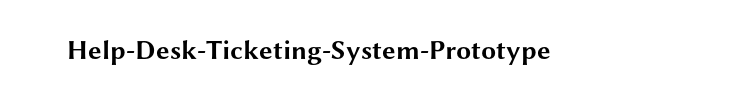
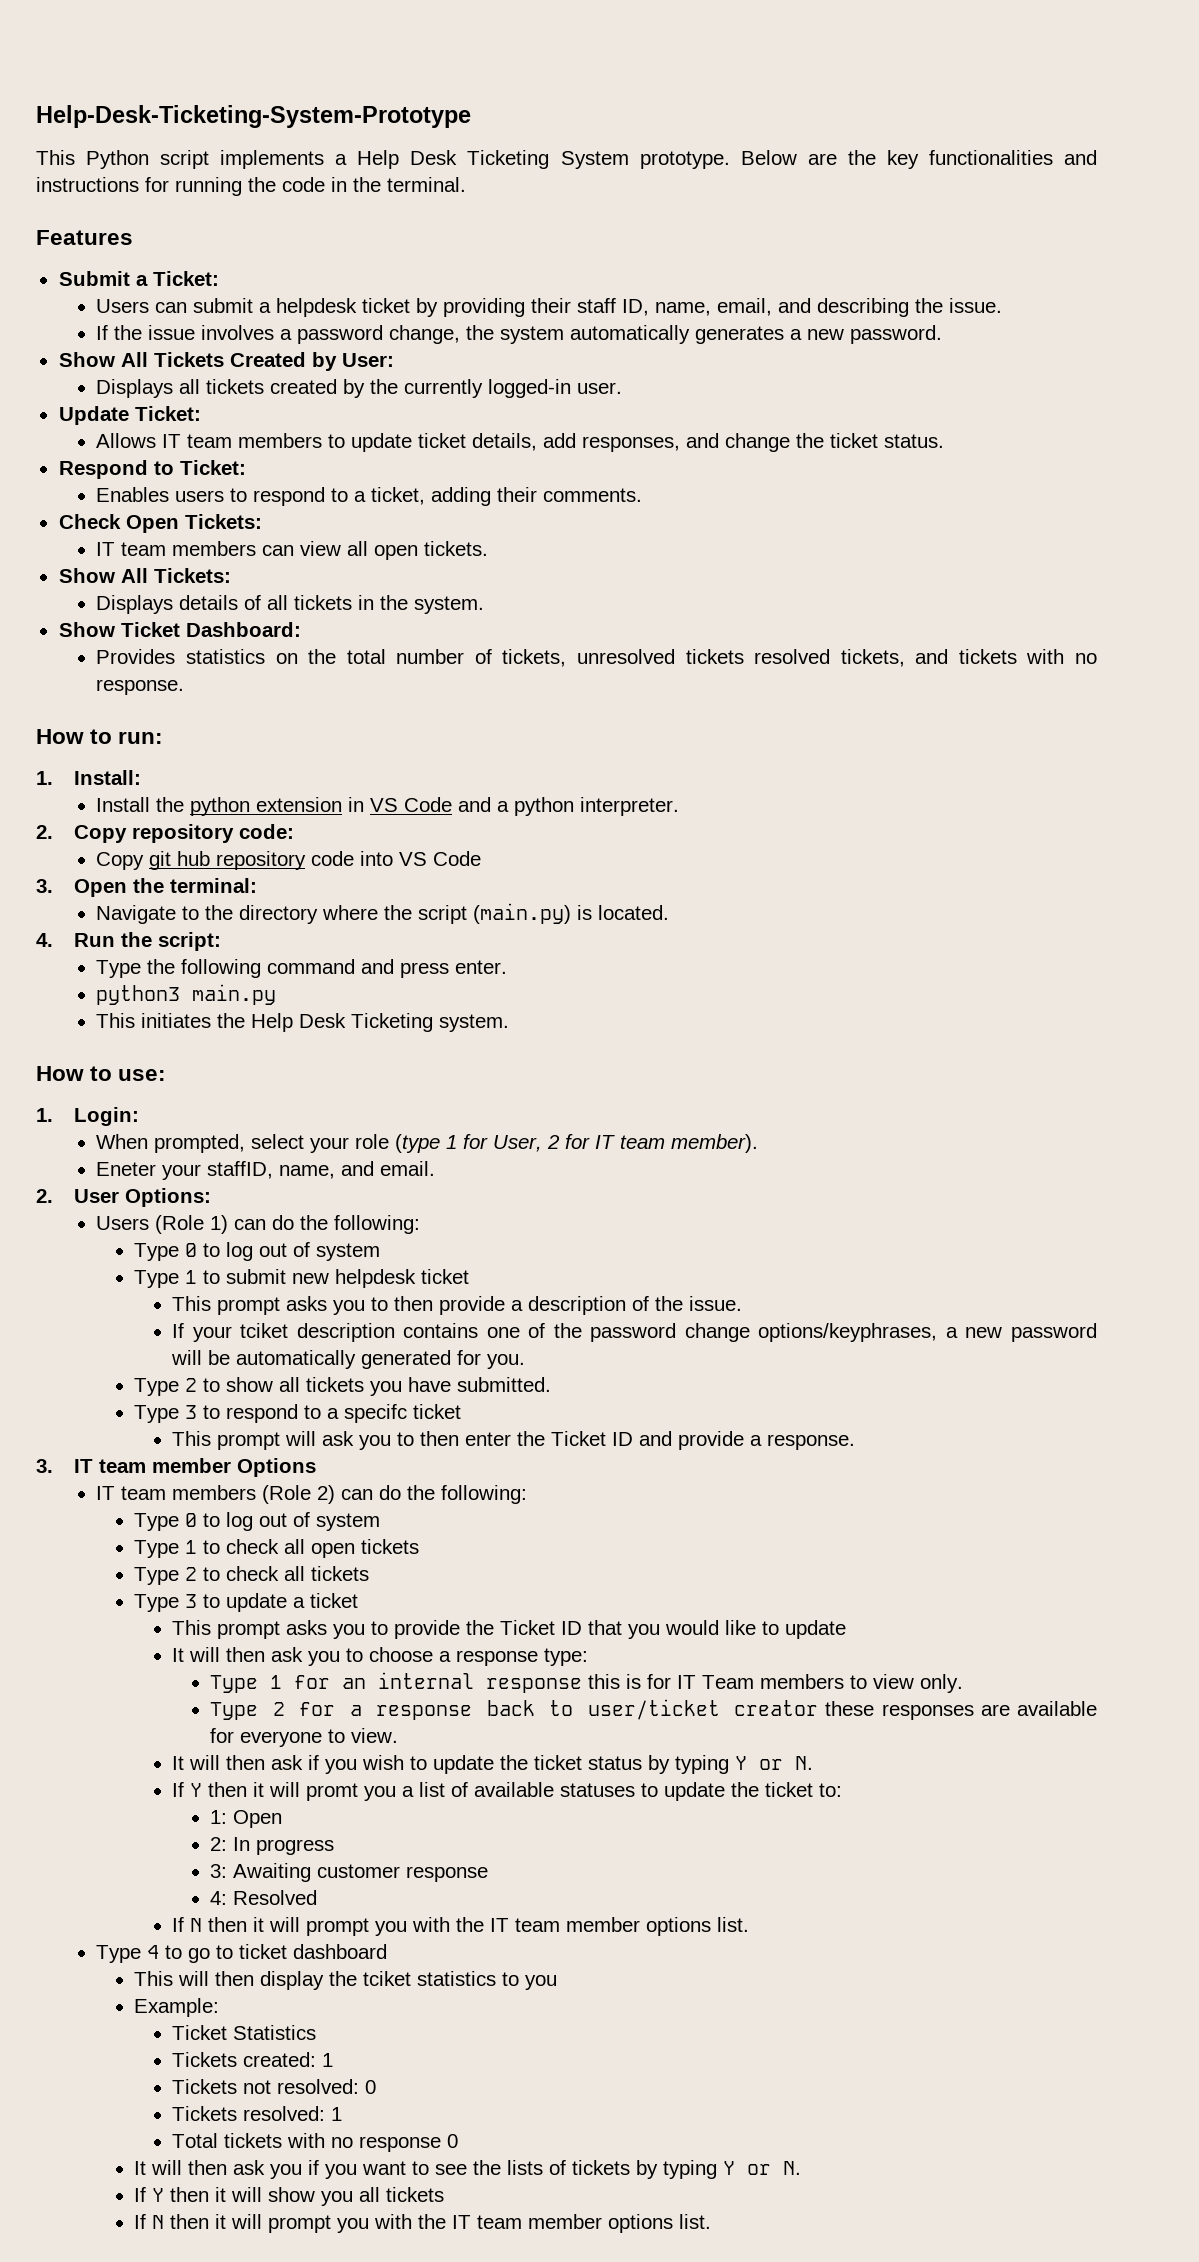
(551, 52) none -> [36,150,1098,169] [36,177,466,196] [36,230,133,245] [58,271,219,286] [96,298,1003,317] [96,325,943,344] [58,352,394,371] [96,379,623,398] [58,406,201,425] [96,433,945,452] [58,460,246,479] [96,487,643,506] [58,514,262,533] [96,541,489,560] [58,568,231,583] [96,595,485,614] [58,622,301,637] [96,649,1098,667] [96,679,185,695] [36,729,164,744] [36,770,141,785] [96,797,680,816] [36,824,294,843] [96,851,482,870] [36,878,257,897] [96,903,670,924] [36,932,221,951] [96,959,508,978] [96,984,277,1005] [96,1013,510,1032] [36,1066,167,1081] [36,1107,139,1126] [96,1134,759,1153] [96,1161,436,1180] [36,1188,211,1207] [96,1215,421,1234] [134,1242,381,1261] [134,1269,470,1288] [172,1296,743,1315] [172,1323,1098,1342] [171,1350,526,1369] [134,1377,552,1396] [134,1404,462,1423] [172,1431,856,1450] [36,1458,316,1477] [96,1485,528,1504] [134,1512,381,1531] [134,1539,420,1558] [134,1566,370,1585] [134,1593,359,1612] [172,1620,847,1639] [172,1647,589,1666] [210,1672,964,1693] [210,1699,1097,1720] [210,1728,399,1747] [172,1755,814,1774] [172,1782,843,1801] [210,1810,283,1828] [210,1837,335,1855] [210,1863,489,1882] [210,1890,318,1905] [172,1917,750,1936] [96,1944,388,1963] [134,1971,558,1990] [134,1998,220,2017] [172,2025,317,2040] [172,2052,334,2067] [172,2079,377,2094] [172,2106,343,2121] [172,2133,459,2152] [134,2160,802,2179] [134,2187,445,2206] [134,2214,712,2233] // This Python script implements a Help Desk Ticketing System prototype. Below are the key functionalities and instructions for running the code in the terminal. // Features // Submit a Ticket: // Users can submit a helpdesk ticket by providing their staff ID, name, email, and describing the issue. // If the issue involves a password change, the system automatically generates a new password. // Show All Tickets Created by User: // Displays all tickets created by the currently logged-in user. // Update Ticket: // Allows IT team members to update ticket details, add responses, and change the ticket status. // Respond to Ticket: // Enables users to respond to a ticket, adding their comments. // Check Open Tickets: // IT team members can view all open tickets. // Show All Tickets: // Displays details of all tickets in the system. // Show Ticket Dashboard: // Provides statistics on the total number of tickets, unresolved tickets resolved tickets, and tickets with no response. // How to run: // 1. Install: // Install the python extension in VS Code and a python interpreter. // 2. Copy repository code: // Copy git hub repository code into VS Code // 3. Open the terminal: // Navigate to the directory where the script (main.py) is located. // 4. Run the script: // Type the following command and press enter. // python3 main.py // This initiates the Help Desk Ticketing system. // How to use: // 1. Login: // When prompted, select your role (type 1 for User, 2 for IT team member). // Eneter your staffID, name, and email. // 2. User Options: // Users (Role 1) can do the following: // Type 0 to log out of system // Type 1 to submit new helpdesk ticket // This prompt asks you to then provide a description of the issue. // If your tciket description contains one of the password change options/keyphrases, a new password will be automatically generated for you. // Type 2 to show all tickets you have submitted. // Type 3 to respond to a specifc ticket // This prompt will ask you to then enter the Ticket ID and provide a response. // 3. IT team member Options // IT team members (Role 2) can do the following: // Type 0 to log out of system // Type 1 to check all open tickets // Type 2 to check all tickets // Type 3 to update a ticket // This prompt asks you to provide the Ticket ID that you would like to update // It will then ask you to choose a response type: // Type 1 for an internal response this is for IT Team members to view only. // Type 2 for a response back to user/ticket creator these responses are available for everyone to view. // It will then ask if you wish to update the ticket status by typing Y or N. // If Y then it will promt you a list of available statuses to update the ticket to: // 1: Open // 2: In progress // 3: Awaiting customer response // 4: Resolved // If N then it will prompt you with the IT team member options list. // Type 4 to go to ticket dashboard // This will then display the tciket statistics to you // Example: // Ticket Statistics // Tickets created: 1 // Tickets not resolved: 0 // Tickets resolved: 1 // Total tickets with no response 0 // It will then ask you if you want to see the lists of tickets by typing Y or N. // If Y then it will show you all tickets // If N then it will prompt you with the IT team member options list.

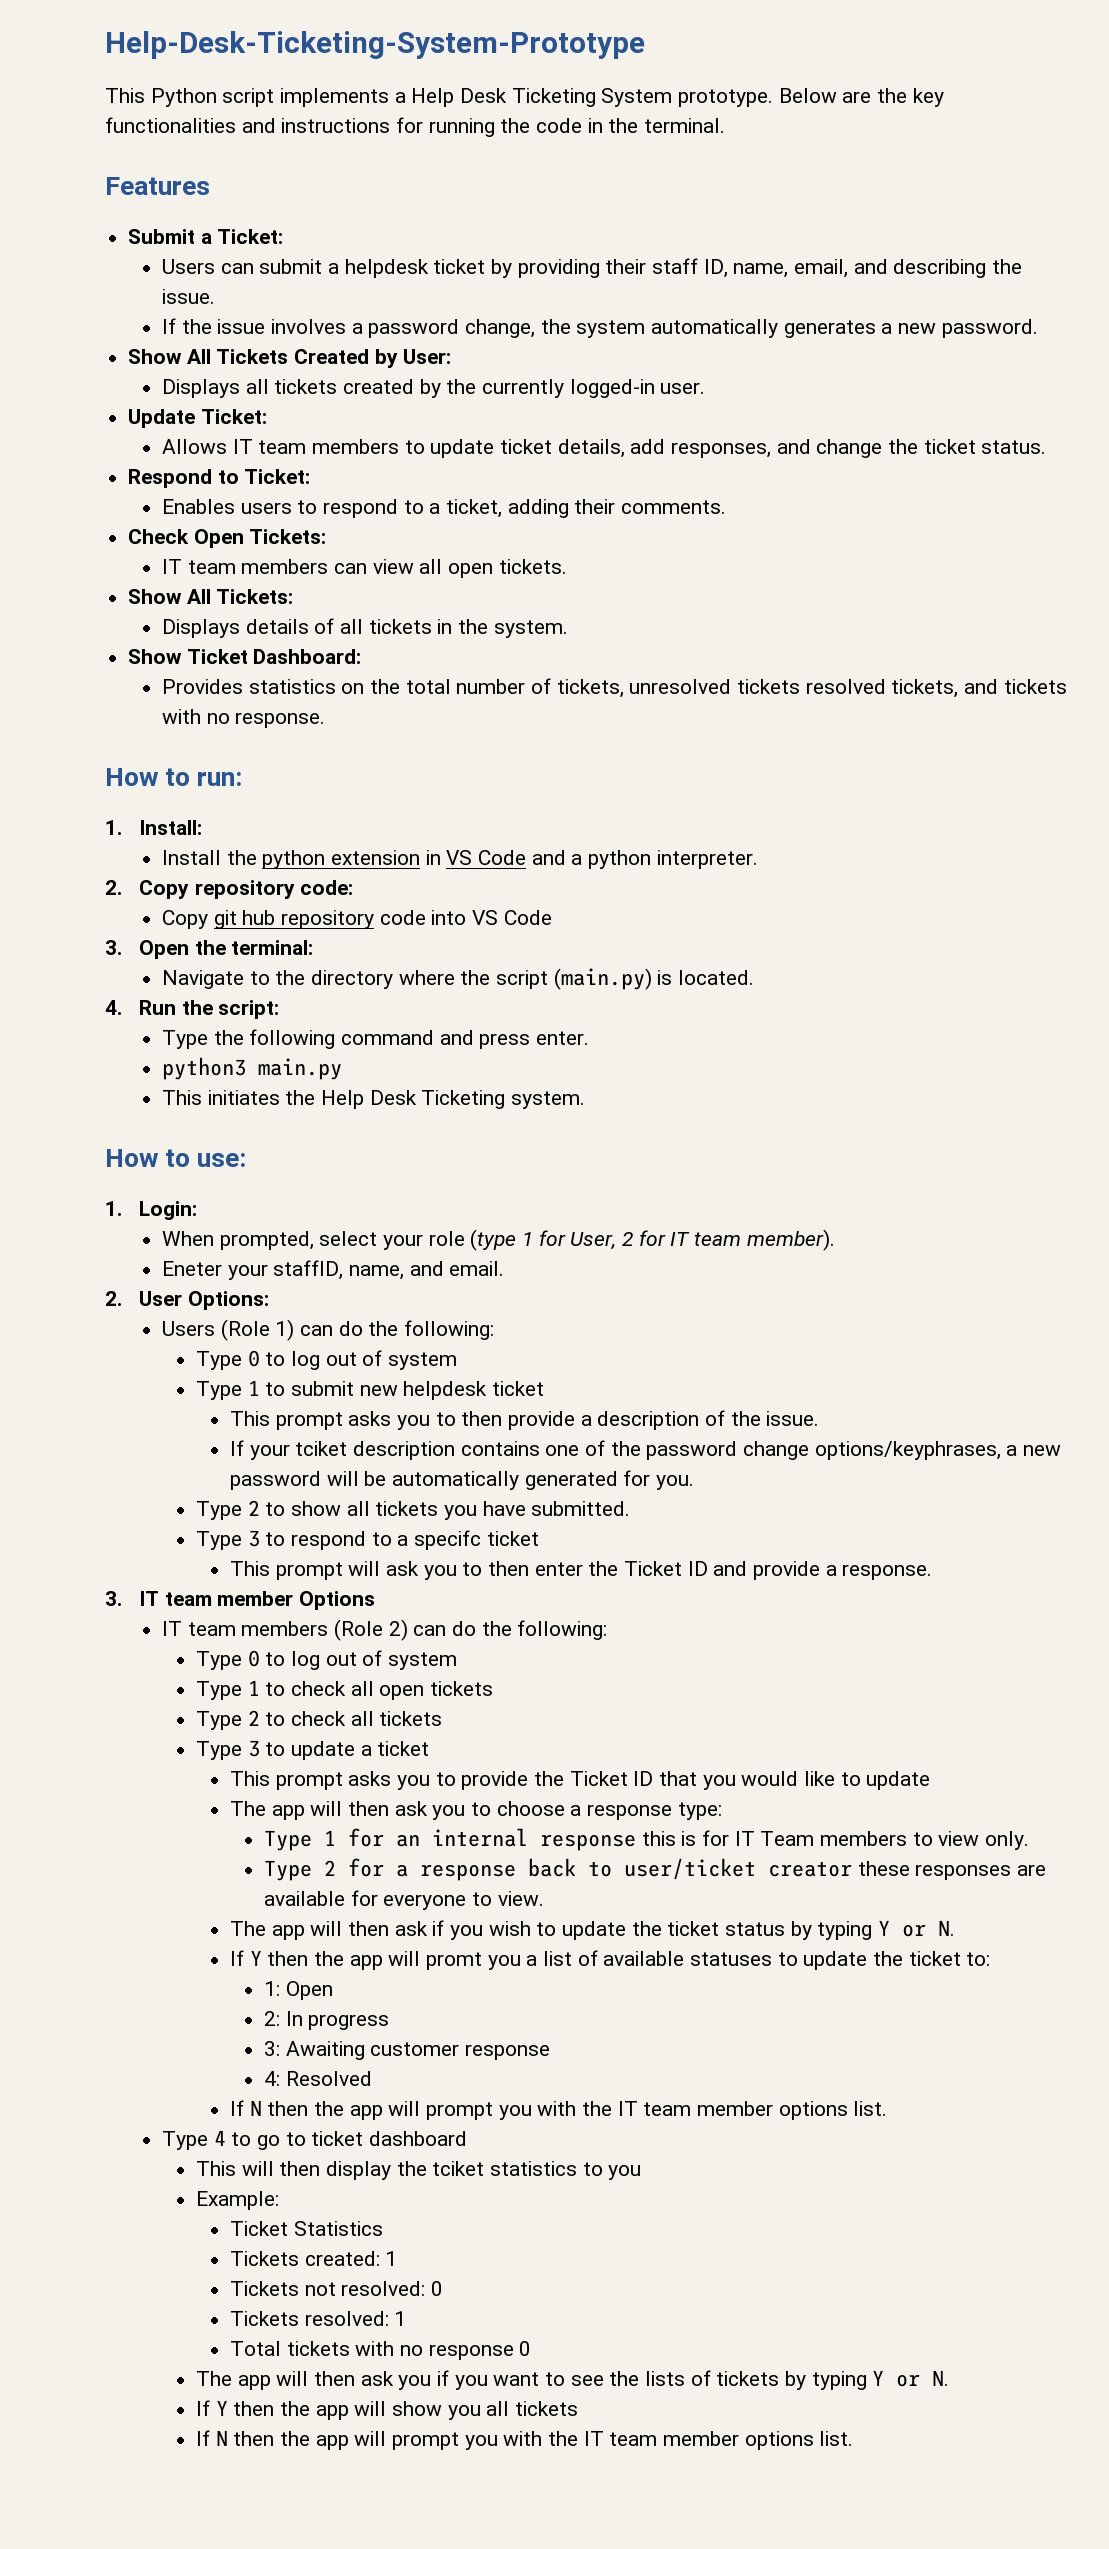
[172,1648,185,1662] It -> [230,1801,305,1820] The app
[172,1756,185,1770] It -> [230,1921,305,1940] The app
[253,1782,265,1797] it -> [314,1951,383,1970] the app
[253,1917,265,1932] it -> [314,2101,383,2120] the app
[134,2161,147,2175] It -> [196,2371,271,2390] The app
[215,2187,227,2202] it -> [280,2401,349,2420] the app
[215,2214,227,2229] it -> [280,2431,349,2450] the app

